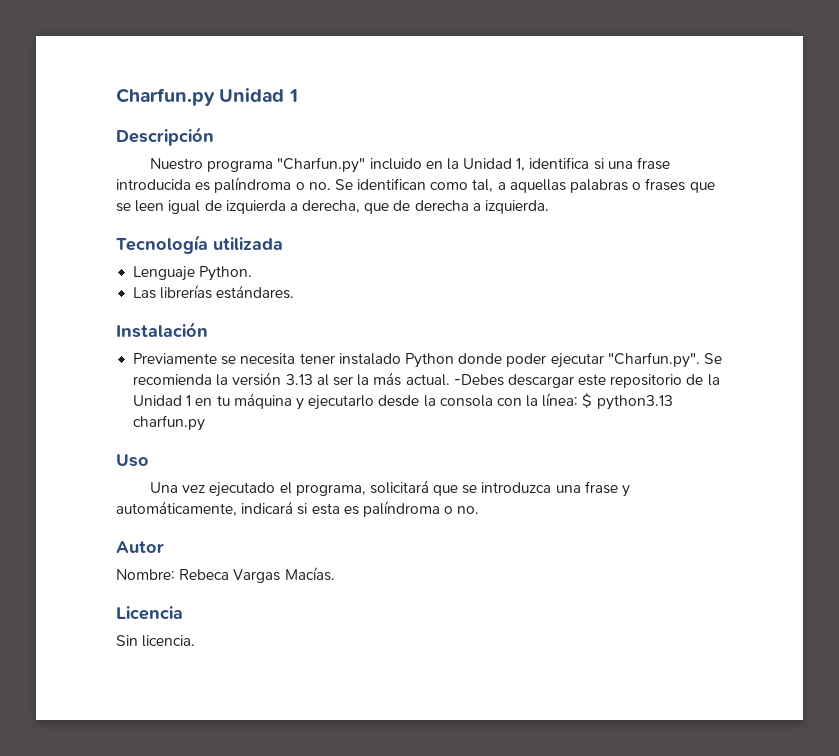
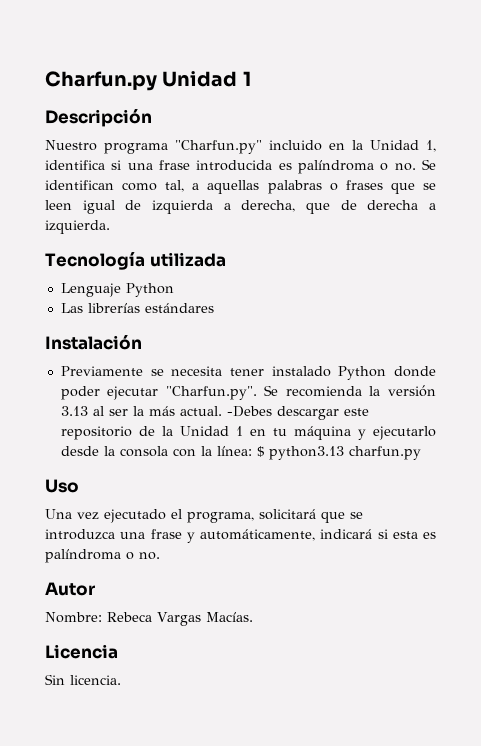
[199,266,253,281] Python. -> [125,283,174,297] Python
[216,285,295,299] estándares. -> [144,303,214,313] estándares

